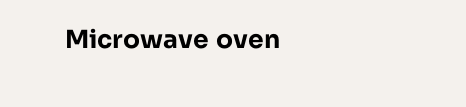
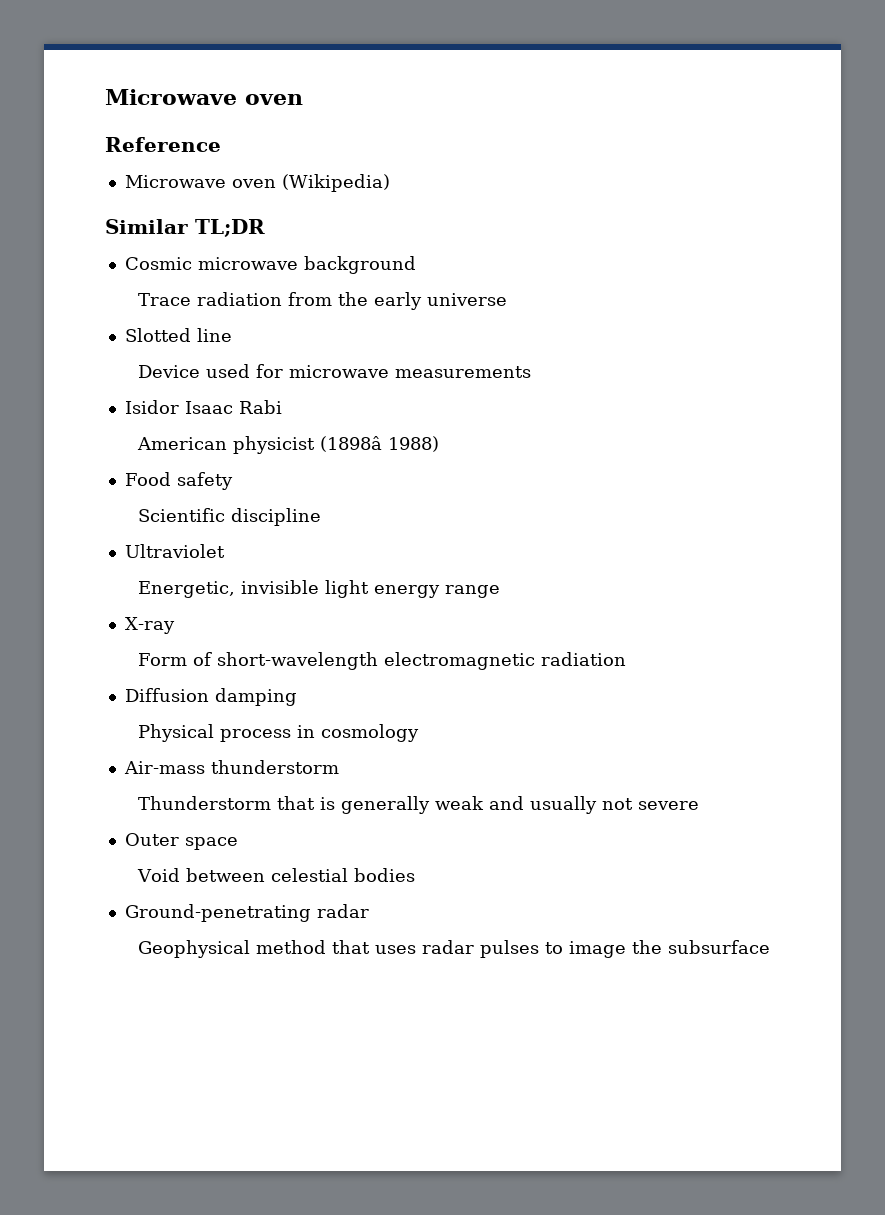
[65,28,280,49] Microwave oven -> [105,89,303,105] [105,137,221,152] [124,174,390,192] [105,219,265,237] [124,256,416,274] [137,292,507,310] [124,328,232,342] [137,364,531,378] [124,400,282,414] [136,436,439,454] [124,472,233,490] [137,508,321,526] [124,544,225,558] [137,580,500,598] [124,617,175,634] [137,652,626,670] [124,688,297,706] [137,724,419,742] [123,760,339,774] [137,796,699,814] [124,833,238,850] [136,868,415,882] [124,904,369,922] [137,940,770,958] Microwave oven // Reference // Microwave oven (Wikipedia) // Similar TL;DR // Cosmic microwave background // Trace radiation from the early universe // Slotted line // Device used for microwave measurements // Isidor Isaac Rabi // American physicist (1898â 1988) // Food safety // Scientific discipline // Ultraviolet // Energetic, invisible light energy range // X-ray // Form of short-wavelength electromagnetic radiation // Diffusion damping // Physical process in cosmology // Air-mass thunderstorm // Thunderstorm that is generally weak and usually not severe // Outer space // Void between celestial bodies // Ground-penetrating radar // Geophysical method that uses radar pulses to image the subsurface

